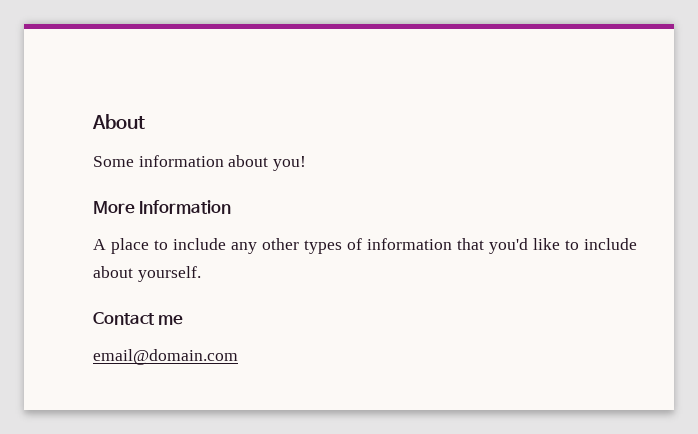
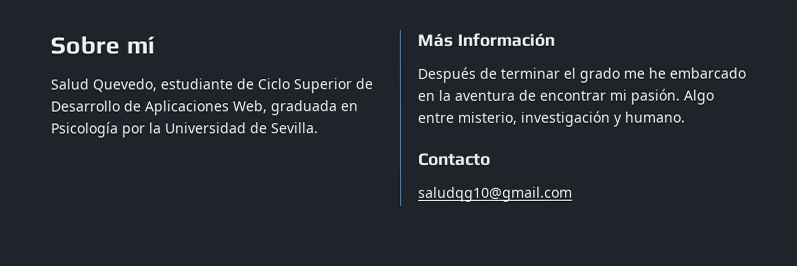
[92,114,145,129] [93,155,307,171] [93,200,232,214] [93,238,637,254] [93,266,201,282] [93,312,184,325] [93,349,238,365] About // Some information about you! // More Information // A place to include any other types of information that you'd like to include about yourself. // Contact me // email@domain.com -> [50,35,155,55] [50,78,373,94] [50,100,358,116] [50,121,319,138] [417,32,555,47] [417,66,746,83] [417,88,714,105] [417,110,685,127] [418,152,491,166] [418,186,573,202] Sobre mí // Salud Quevedo, estudiante de Ciclo Superior de Desarrollo de Aplicaciones Web, graduada en Psicología por la Universidad de Sevilla. // Más Información // Después de terminar el grado me he embarcado en la aventura de encontrar mi pasión. Algo entre misterio, investigación y humano. // Contacto // saludqg10@gmail.com

